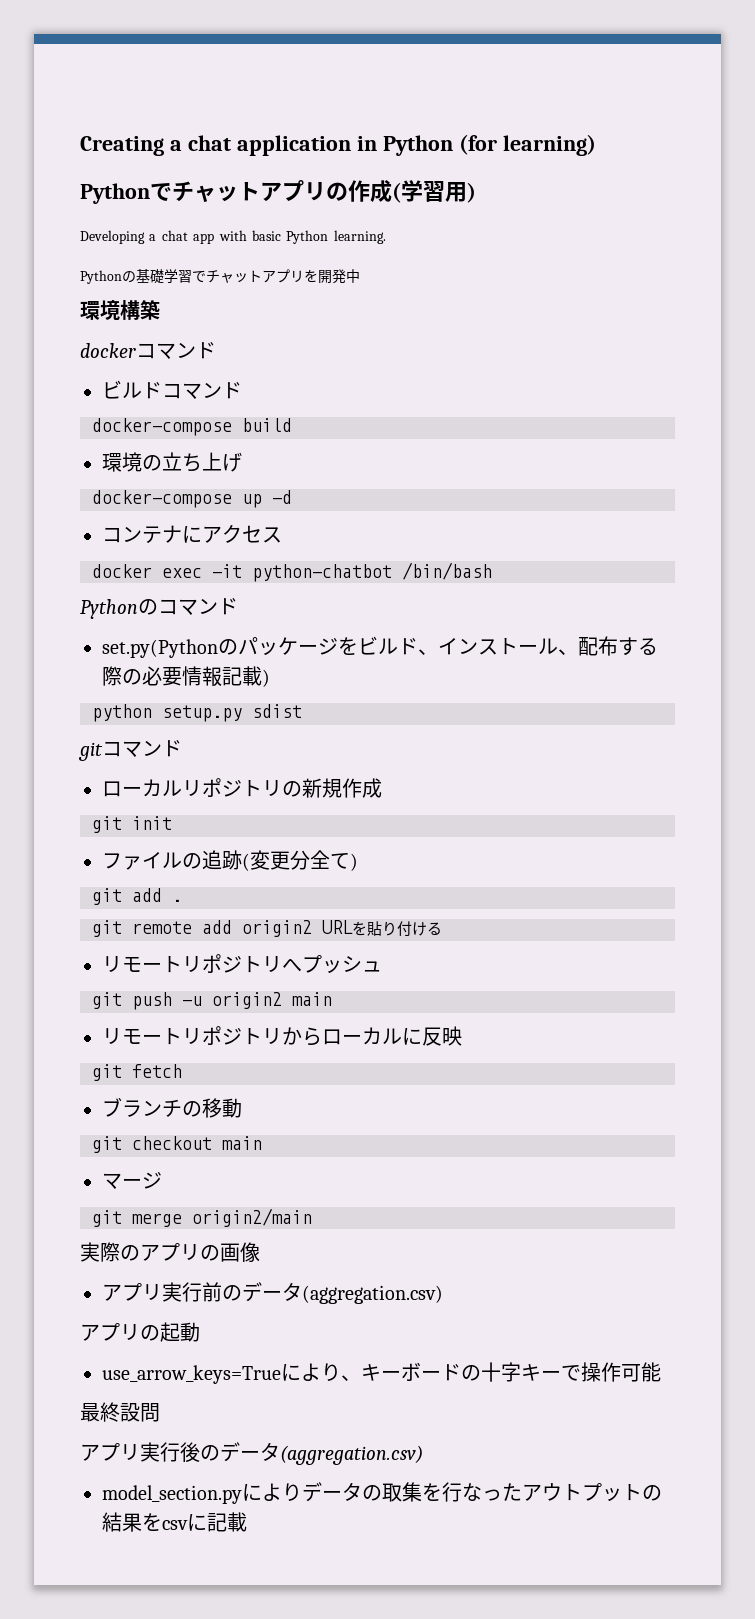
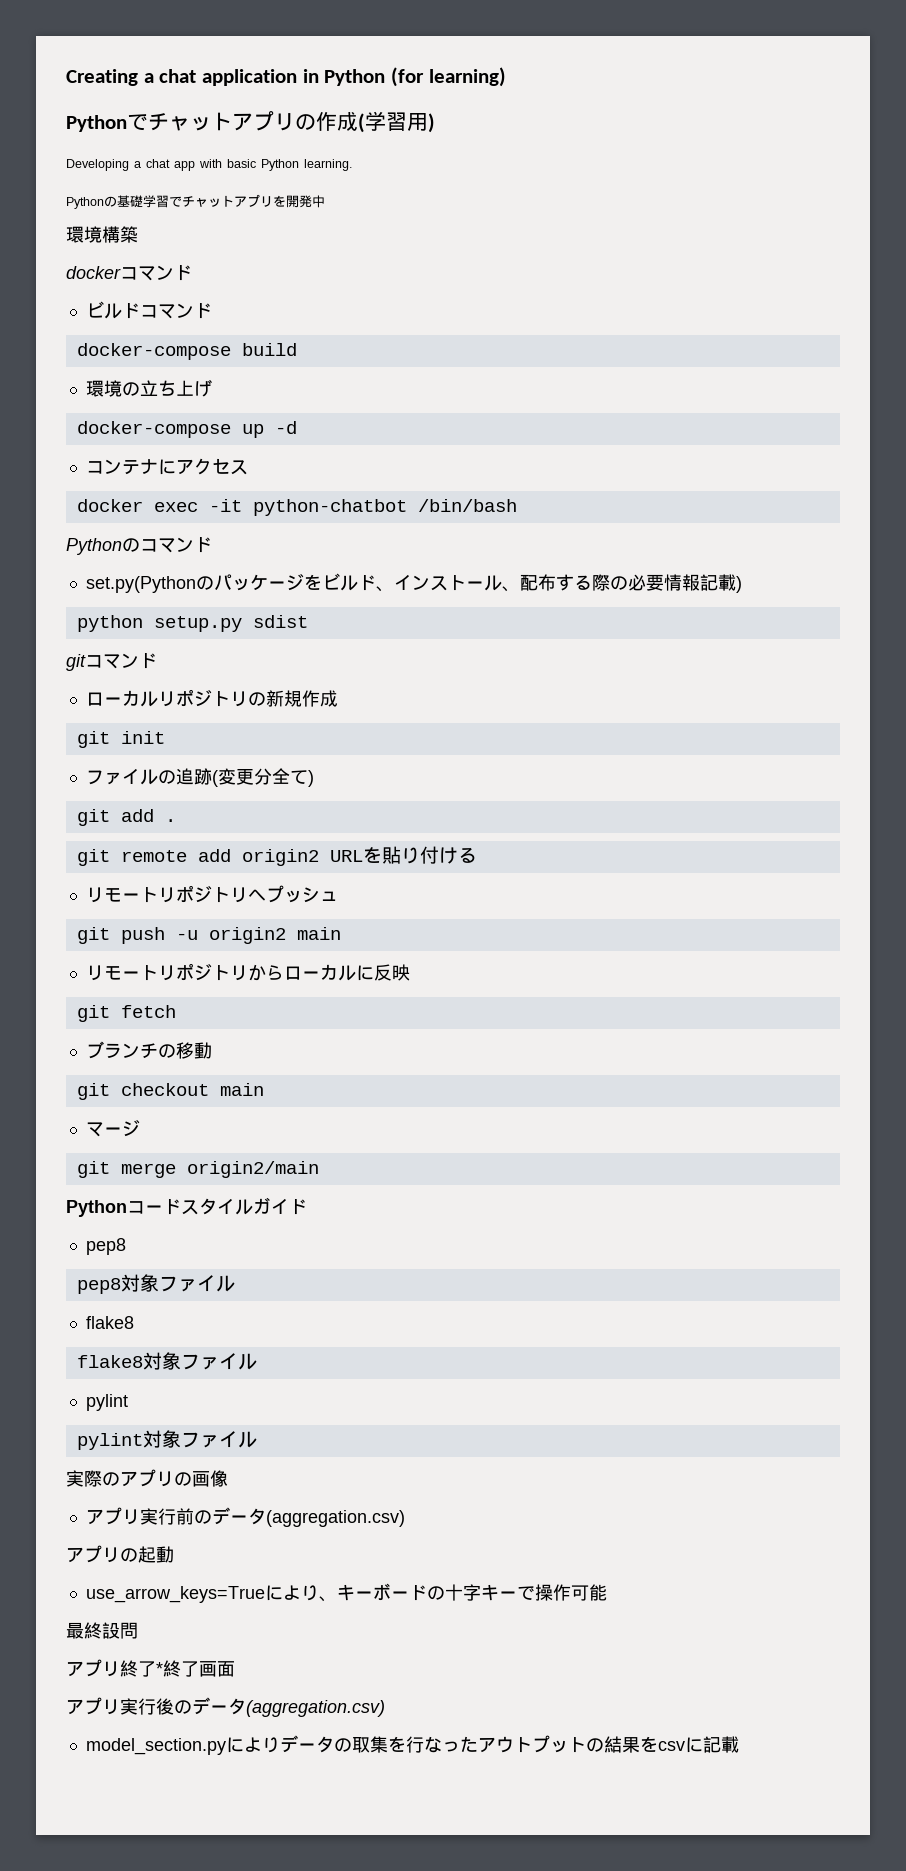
(312, 1217) none -> [66,1197,307,1217] [85,1238,126,1255] [76,1274,235,1294] [85,1316,134,1329] [76,1352,257,1370] [85,1394,128,1411] [76,1430,257,1450] // Pythonコードスタイルガイド // pep8 // pep8対象ファイル // flake8 // flake8対象ファイル // pylint // pylint対象ファイル
(160, 1412) none -> [66,1659,235,1677] // アプリ終了*終了画面

